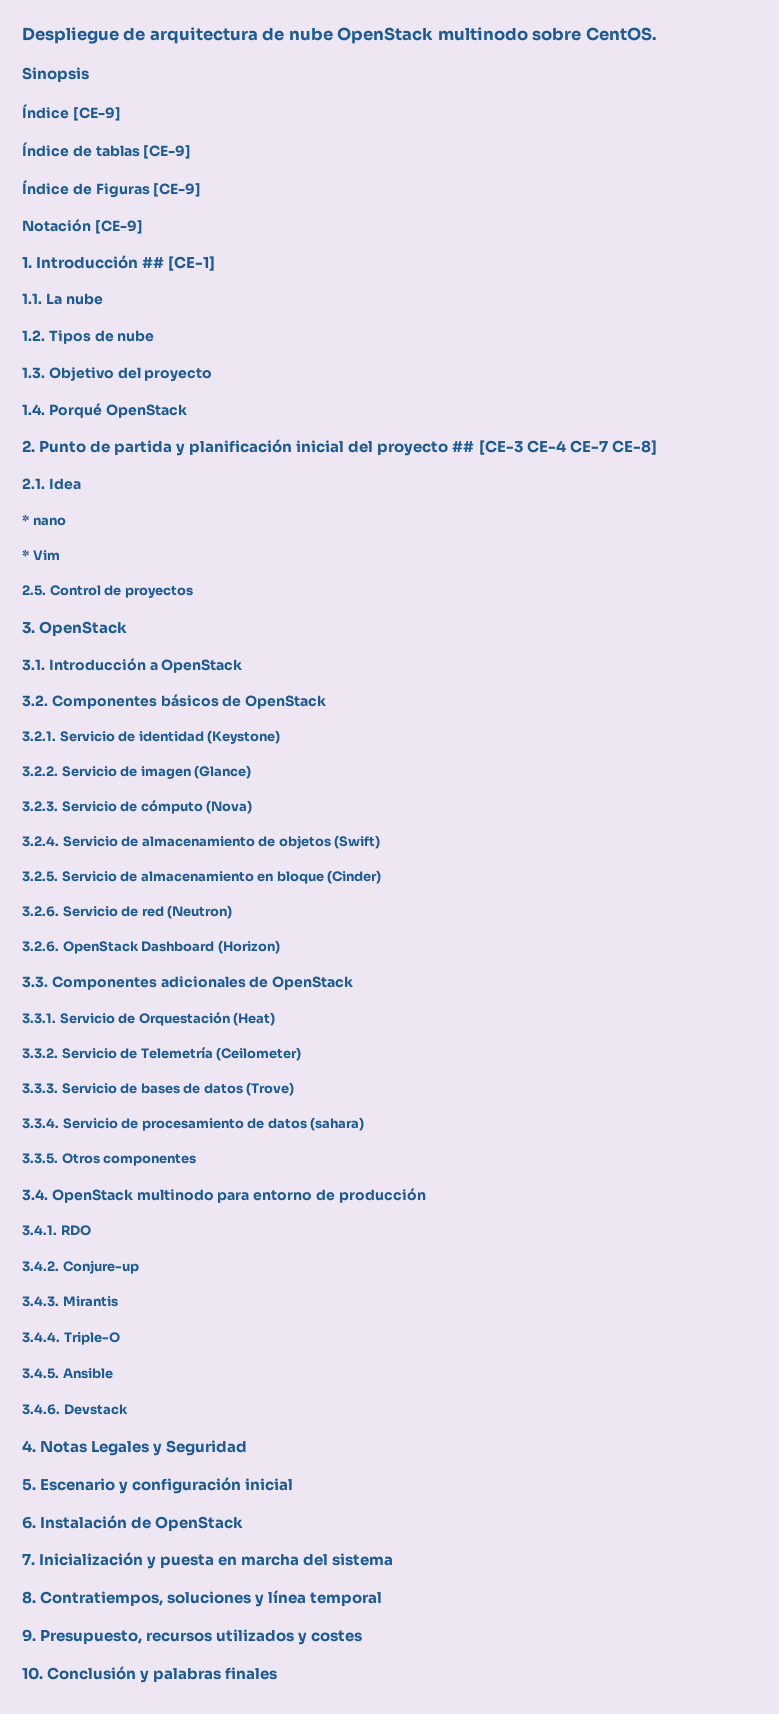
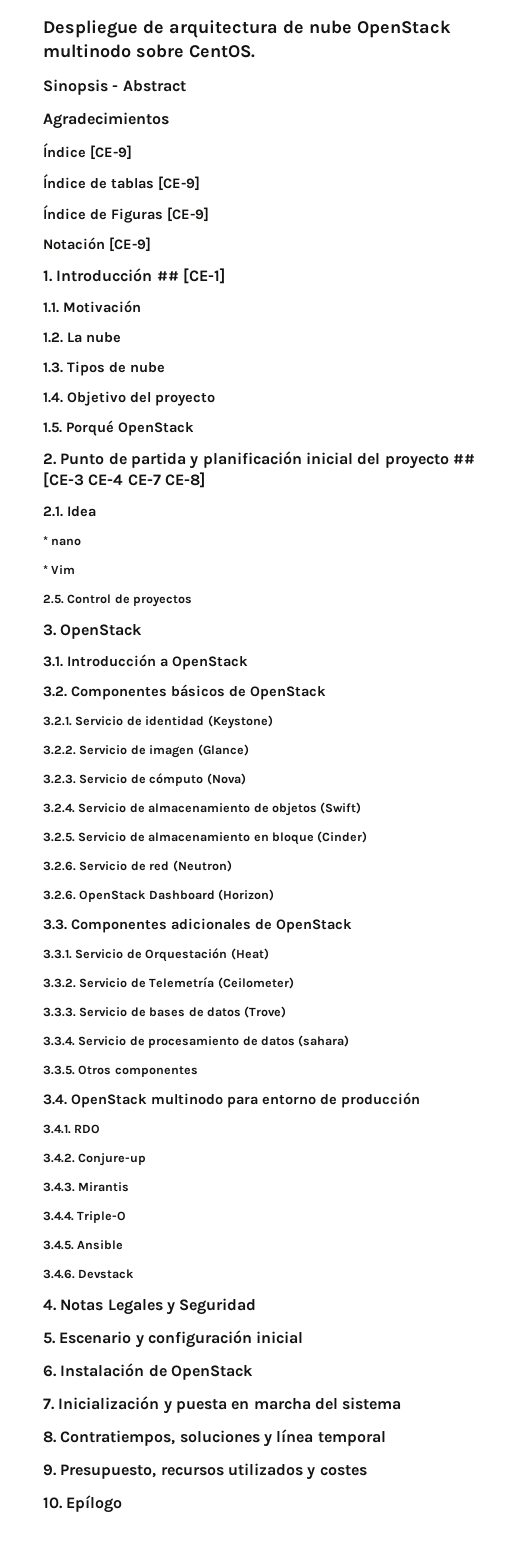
(89, 74) none -> [112,80,186,92] [43,112,169,129] - Abstract // Agradecimientos
(42, 298) none -> [63,300,141,313] [43,332,63,343] Motivación // 1.2.
[22,330,45,341] 1.2. -> [43,362,63,373] 1.3.
[22,367,45,379] 1.3. -> [43,392,63,403] 1.4.
[22,404,45,415] 1.4. -> [43,422,62,433] 1.5.
[47,1666,278,1683] Conclusión y palabras finales -> [66,1495,123,1513] Epílogo

